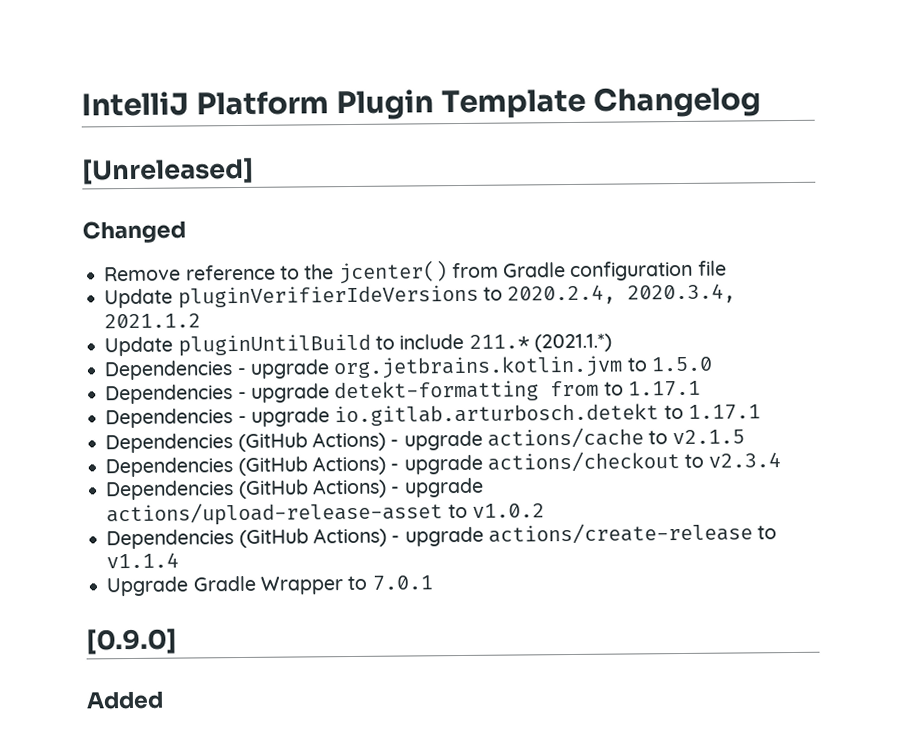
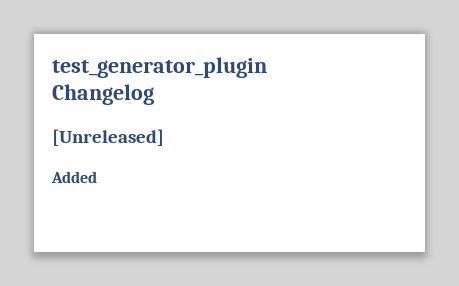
[81,86,761,121] [82,157,254,185] [82,220,186,244] [104,260,727,285] [104,283,737,309] [104,313,202,329] [104,333,612,357] [104,355,712,381] [105,380,701,405] [105,403,761,429] [105,427,746,454] [105,451,782,478] [105,477,484,501] [106,501,545,527] [106,522,778,550] [106,552,180,569] [106,575,433,597] [86,628,177,655] IntelliJ Platform Plugin Template Changelog // [Unreleased] // Changed // Remove reference to the jcenter() from Gradle configuration file // Update pluginVerifierIdeVersions to 2020.2.4, 2020.3.4, 2021.1.2 // Update pluginUntilBuild to include 211.* (2021.1.*) // Dependencies - upgrade org.jetbrains.kotlin.jvm to 1.5.0 // Dependencies - upgrade detekt-formatting from to 1.17.1 // Dependencies - upgrade io.gitlab.arturbosch.detekt to 1.17.1 // Dependencies (GitHub Actions) - upgrade actions/cache to v2.1.5 // Dependencies (GitHub Actions) - upgrade actions/checkout to v2.3.4 // Dependencies (GitHub Actions) - upgrade actions/upload-release-asset to v1.0.2 // Dependencies (GitHub Actions) - upgrade actions/create-release to v1.1.4 // Upgrade Gradle Wrapper to 7.0.1 // [0.9.0] -> [52,57,267,78] [52,84,154,105] [52,129,164,146] test_generator_plugin Changelog // [Unreleased]

